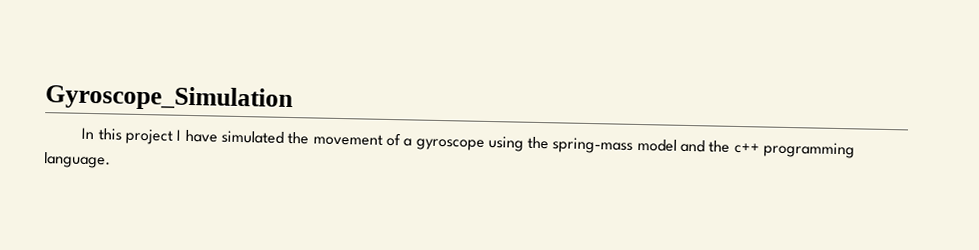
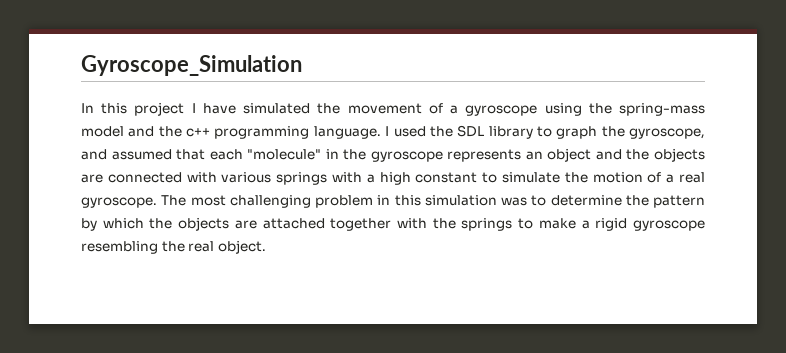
(111, 160) none -> [385,125,705,139] [81,148,706,162] [81,172,705,185] [81,195,705,208] [81,217,705,231] [81,240,266,254] I used the SDL library to graph the gyroscope, and assumed that each "molecule" in the gyroscope represents an object and the objects are connected with various springs with a high constant to simulate the motion of a real gyroscope. The most challenging problem in this simulation was to determine the pattern by which the objects are attached together with the springs to make a rigid gyroscope resembling the real object.

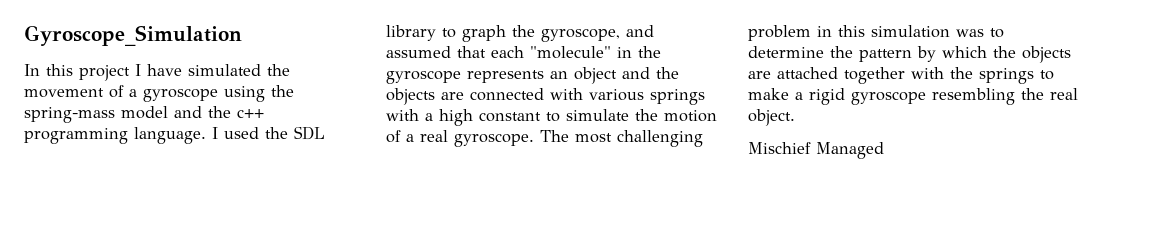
(266, 247) none -> [748,142,884,159] // Mischief Managed

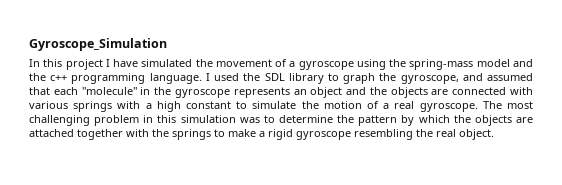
[748,142,884,159] // Mischief Managed -> (494, 134) none

